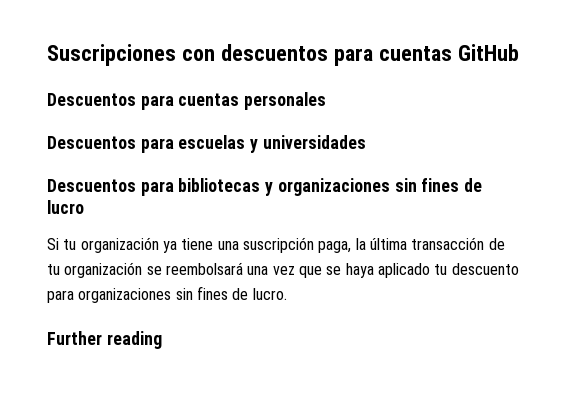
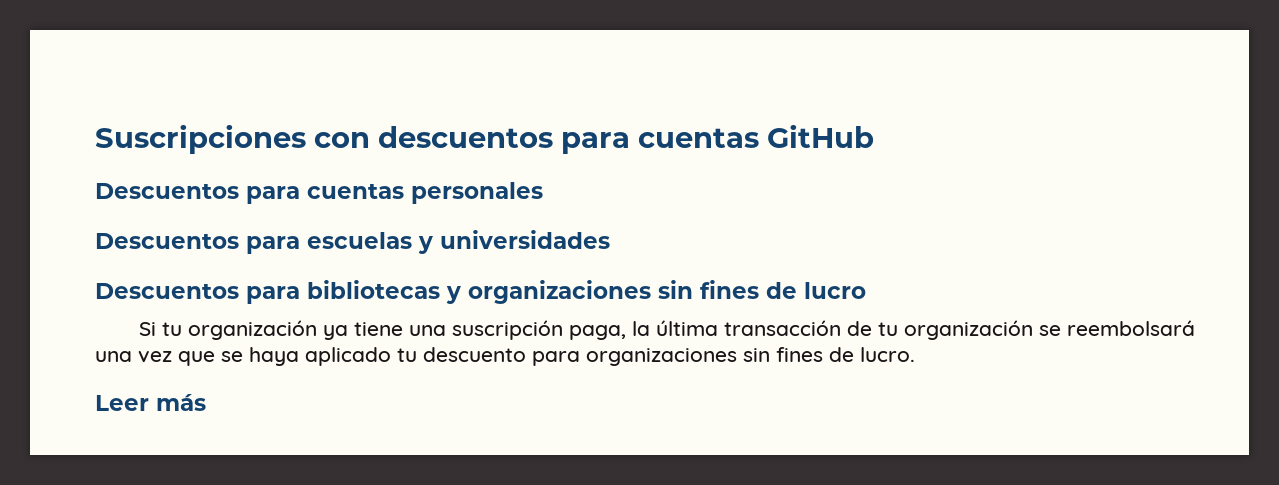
[47,331,162,349] Further reading -> [95,394,206,411] Leer más

